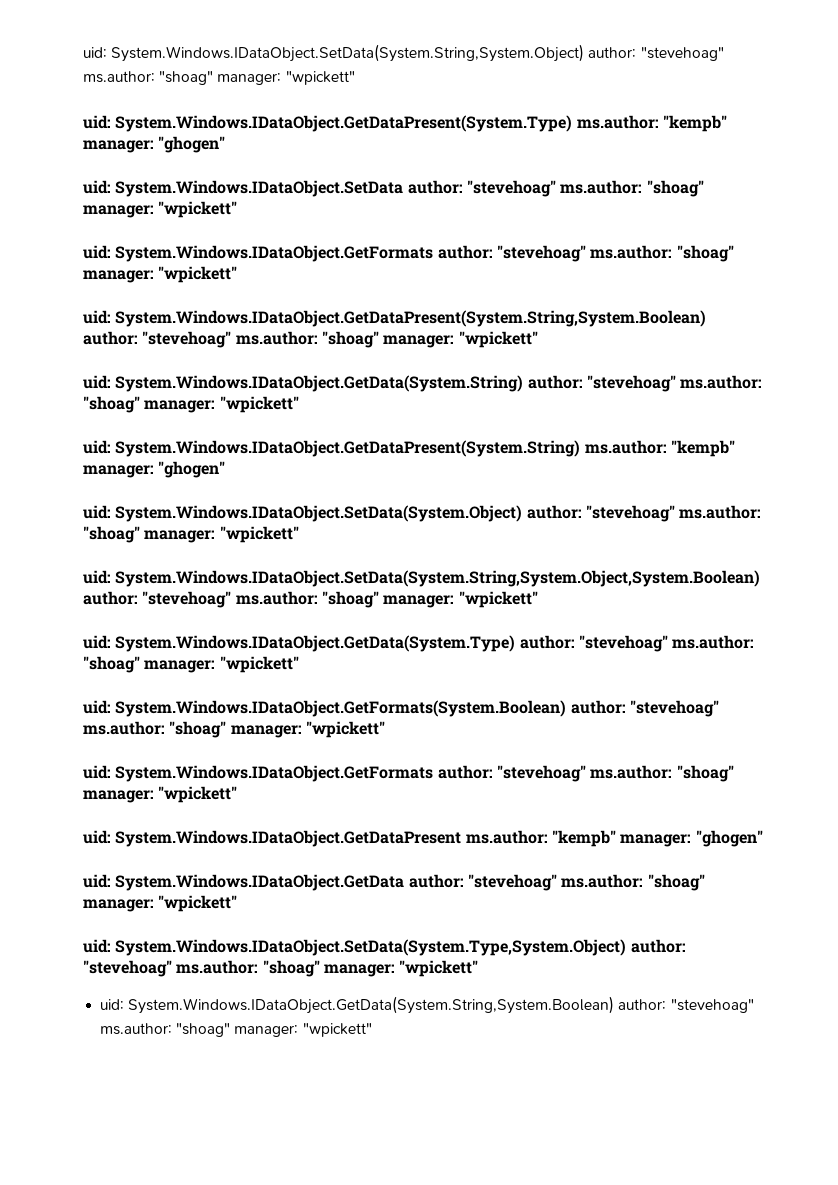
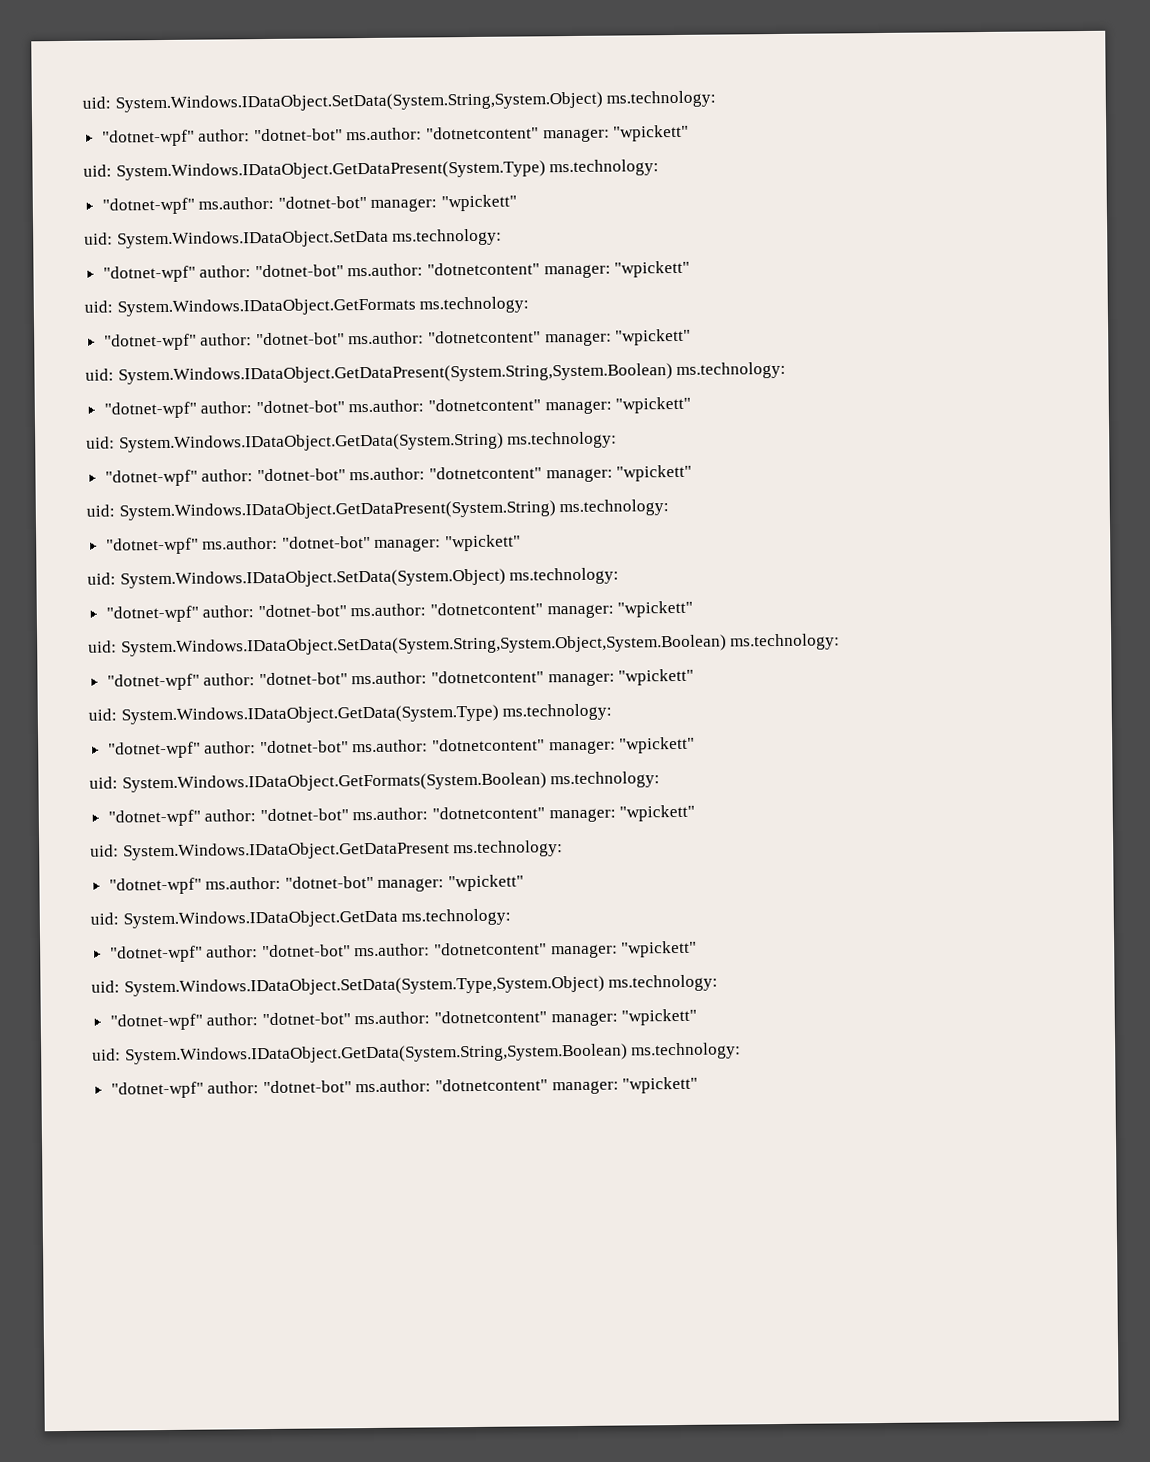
[588,47,724,61] [83,71,355,85] [83,115,727,132] [83,136,226,153] [83,180,704,197] [83,201,238,218] [83,245,734,262] [83,266,238,283] [83,310,707,327] [83,331,538,348] [83,375,763,392] [83,396,299,413] [83,440,735,457] [83,461,226,478] [83,505,762,522] [83,526,299,543] [83,570,761,587] [83,591,538,608] [83,635,755,652] [83,656,299,673] [83,700,719,717] [83,721,385,738] [83,765,734,782] [83,786,238,803] [83,830,763,847] [83,874,705,891] [83,895,238,912] [83,939,686,956] [83,960,479,977] [100,996,754,1014] [100,1023,231,1037] author: "stevehoag" ms.author: "shoag" manager: "wpickett" // uid: System.Windows.IDataObject.GetDataPresent(System.Type) ms.author: "kempb" manager: "ghogen" // uid: System.Windows.IDataObject.SetData author: "stevehoag" ms.author: "shoag" manager: "wpickett" // uid: System.Windows.IDataObject.GetFormats author: "stevehoag" ms.author: "shoag" manager: "wpickett" // uid: System.Windows.IDataObject.GetDataPresent(System.String,System.Boolean) author: "stevehoag" ms.author: "shoag" manager: "wpickett" // uid: System.Windows.IDataObject.GetData(System.String) author: "stevehoag" ms.author: "shoag" manager: "wpickett" // uid: System.Windows.IDataObject.GetDataPresent(System.String) ms.author: "kempb" manager: "ghogen" // uid: System.Windows.IDataObject.SetData(System.Object) author: "stevehoag" ms.author: "shoag" manager: "wpickett" // uid: System.Windows.IDataObject.SetData(System.String,System.Object,System.Boolean) author: "stevehoag" ms.author: "shoag" manager: "wpickett" // uid: System.Windows.IDataObject.GetData(System.Type) author: "stevehoag" ms.author: "shoag" manager: "wpickett" // uid: System.Windows.IDataObject.GetFormats(System.Boolean) author: "stevehoag" ms.author: "shoag" manager: "wpickett" // uid: System.Windows.IDataObject.GetFormats author: "stevehoag" ms.author: "shoag" manager: "wpickett" // uid: System.Windows.IDataObject.GetDataPresent ms.author: "kempb" manager: "ghogen" // uid: System.Windows.IDataObject.GetData author: "stevehoag" ms.author: "shoag" manager: "wpickett" // uid: System.Windows.IDataObject.SetData(System.Type,System.Object) author: "stevehoag" ms.author: "shoag" manager: "wpickett" // uid: System.Windows.IDataObject.GetData(System.String,System.Boolean) author: "stevehoag" ms.author: "shoag" -> [606,90,717,108] [101,124,690,147] [83,159,660,181] [101,194,518,215] [84,228,503,249] [102,260,691,283] [84,296,530,317] [103,328,692,351] [85,361,787,385] [103,396,692,419] [86,431,618,453] [104,464,693,487] [86,499,670,521] [105,534,522,555] [87,567,620,589] [105,600,694,623] [88,633,841,657] [106,668,695,691] [88,703,613,725] [107,736,696,759] [89,771,661,793] [107,804,696,827] [90,840,564,861] [108,874,525,895] [90,908,512,929] [109,940,698,963] [91,974,719,997] [109,1008,698,1031] [92,1042,742,1065] [110,1078,549,1099] ms.technology: // "dotnet-wpf" author: "dotnet-bot" ms.author: "dotnetcontent" manager: "wpickett" // uid: System.Windows.IDataObject.GetDataPresent(System.Type) ms.technology: // "dotnet-wpf" ms.author: "dotnet-bot" manager: "wpickett" // uid: System.Windows.IDataObject.SetData ms.technology: // "dotnet-wpf" author: "dotnet-bot" ms.author: "dotnetcontent" manager: "wpickett" // uid: System.Windows.IDataObject.GetFormats ms.technology: // "dotnet-wpf" author: "dotnet-bot" ms.author: "dotnetcontent" manager: "wpickett" // uid: System.Windows.IDataObject.GetDataPresent(System.String,System.Boolean) ms.technology: // "dotnet-wpf" author: "dotnet-bot" ms.author: "dotnetcontent" manager: "wpickett" // uid: System.Windows.IDataObject.GetData(System.String) ms.technology: // "dotnet-wpf" author: "dotnet-bot" ms.author: "dotnetcontent" manager: "wpickett" // uid: System.Windows.IDataObject.GetDataPresent(System.String) ms.technology: // "dotnet-wpf" ms.author: "dotnet-bot" manager: "wpickett" // uid: System.Windows.IDataObject.SetData(System.Object) ms.technology: // "dotnet-wpf" author: "dotnet-bot" ms.author: "dotnetcontent" manager: "wpickett" // uid: System.Windows.IDataObject.SetData(System.String,System.Object,System.Boolean) ms.technology: // "dotnet-wpf" author: "dotnet-bot" ms.author: "dotnetcontent" manager: "wpickett" // uid: System.Windows.IDataObject.GetData(System.Type) ms.technology: // "dotnet-wpf" author: "dotnet-bot" ms.author: "dotnetcontent" manager: "wpickett" // uid: System.Windows.IDataObject.GetFormats(System.Boolean) ms.technology: // "dotnet-wpf" author: "dotnet-bot" ms.author: "dotnetcontent" manager: "wpickett" // uid: System.Windows.IDataObject.GetDataPresent ms.technology: // "dotnet-wpf" ms.author: "dotnet-bot" manager: "wpickett" // uid: System.Windows.IDataObject.GetData ms.technology: // "dotnet-wpf" author: "dotnet-bot" ms.author: "dotnetcontent" manager: "wpickett" // uid: System.Windows.IDataObject.SetData(System.Type,System.Object) ms.technology: // "dotnet-wpf" author: "dotnet-bot" ms.author: "dotnetcontent" manager: "wpickett" // uid: System.Windows.IDataObject.GetData(System.String,System.Boolean) ms.technology: // "dotnet-wpf" author: "dotnet-bot" ms.author: "dotnetcontent"

